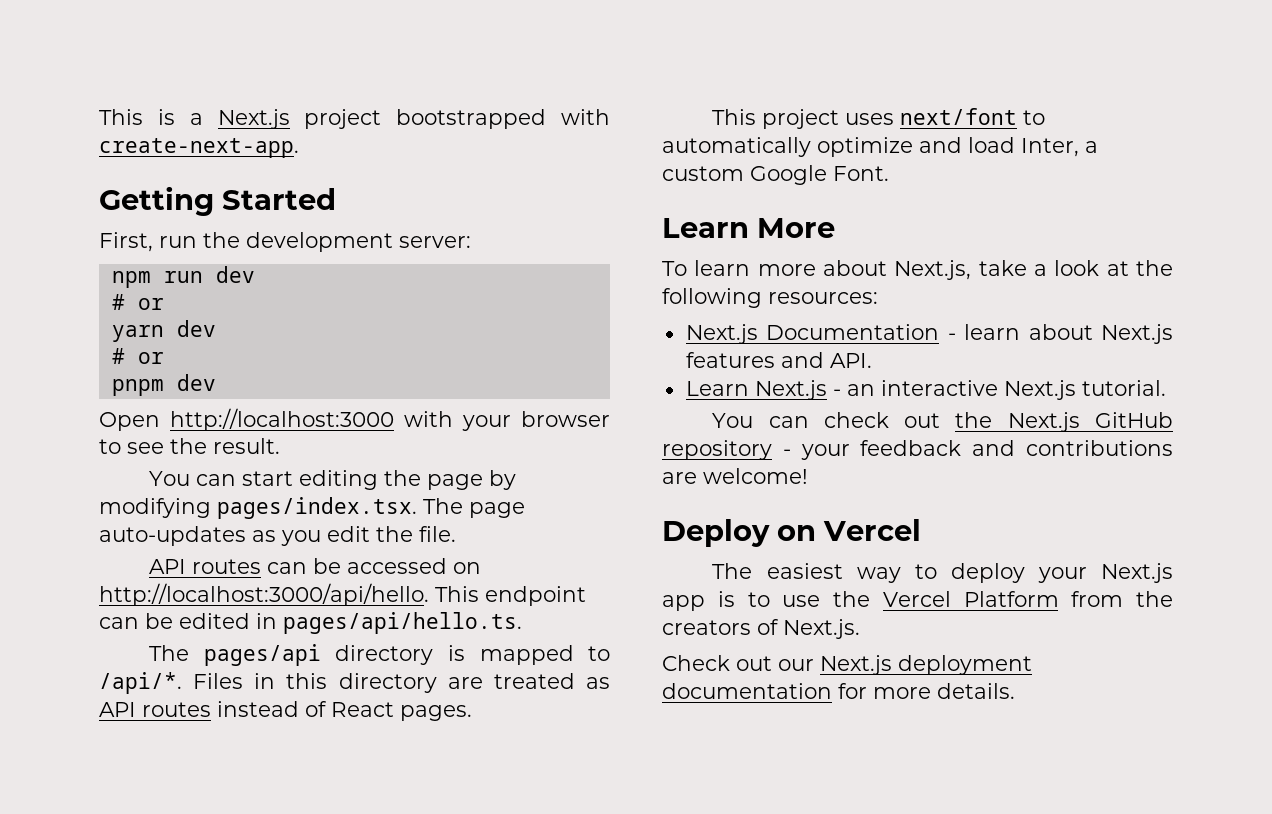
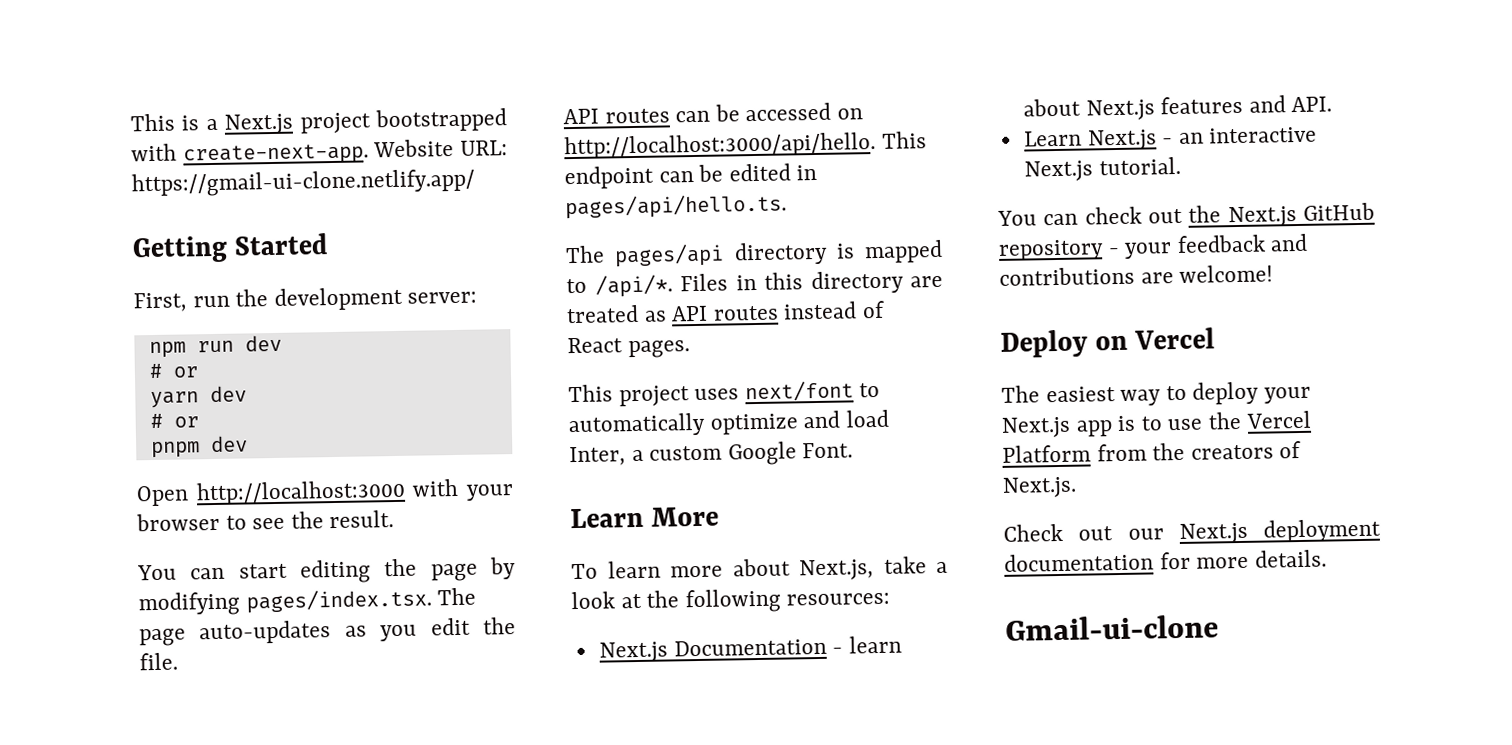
(299, 148) none -> [373,138,508,158] [131,168,475,198] Website URL: https://gmail-ui-clone.netlify.app/
(1015, 691) none -> [1005,614,1219,641] // Gmail-ui-clone

